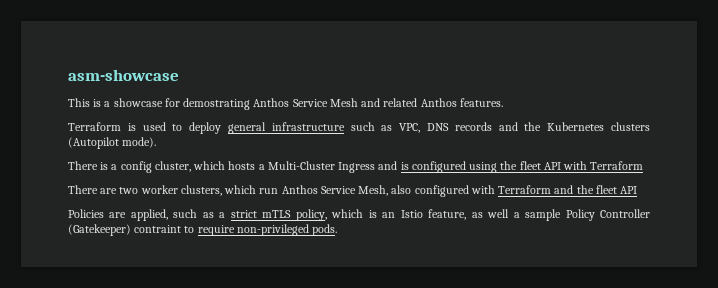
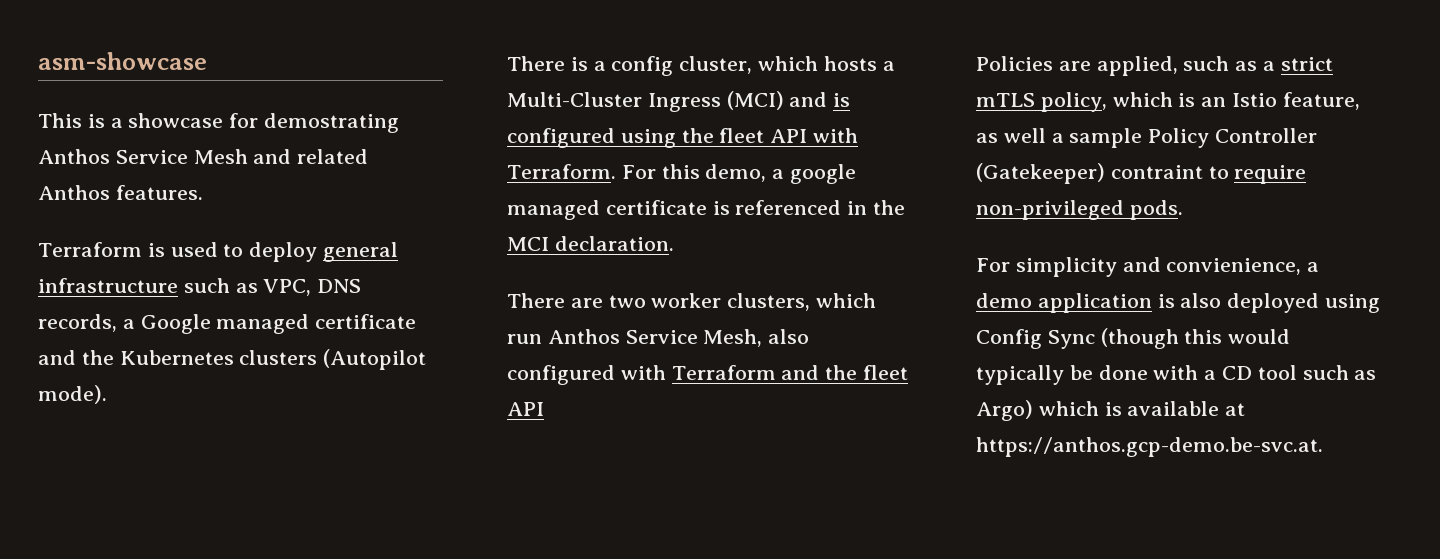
[454,122,492,131] records -> [38,314,417,334] records, a Google managed certificate
(376, 167) none -> [726,91,784,110] (MCI)
[590,161,644,170] Terraform -> [507,164,856,184] [507,200,906,220] [507,236,674,251] Terraform. For this demo, a google managed certificate is referenced in the MCI declaration.
(338, 230) none -> [976,257,1320,277] [976,293,1381,313] [976,328,1291,349] [976,365,1377,385] [976,400,1246,421] [976,437,1323,457] // For simplicity and convienience, a demo application is also deployed using Config Sync (though this would typically be done with a CD tool such as Argo) which is available at https://anthos.gcp-demo.be-svc.at.

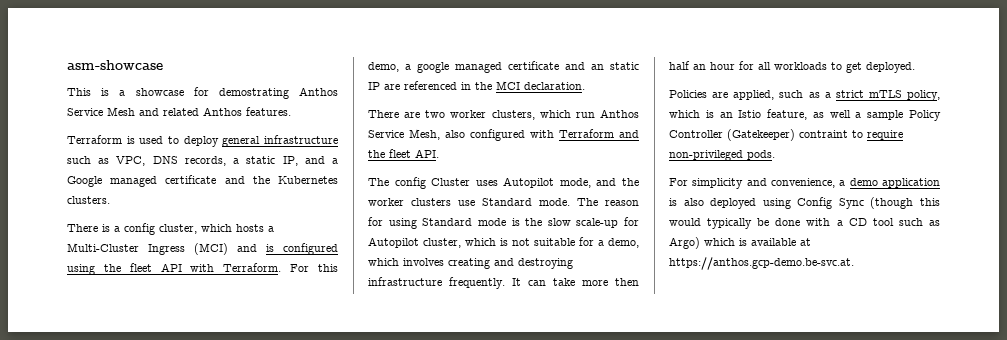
(135, 324) none -> [246,156,339,166] static IP, and a
[239,349,427,370] [38,385,107,404] clusters (Autopilot mode). -> [67,196,110,204] clusters.
[712,201,730,215] is -> [565,62,639,70] [368,82,400,90] and an static IP are
[507,402,544,416] API -> [415,149,439,158] [368,177,639,189] [368,198,639,206] [368,217,639,229] [368,237,639,248] [368,258,573,269] [368,277,639,289] [669,61,915,73] API. // The config Cluster uses Autopilot mode, and the worker clusters use Standard mode. The reason for using Standard mode is the slow scale-up for Autopilot cluster, which is not suitable for a demo, which involves creating and destroying infrastructure frequently. It can take more then half an hour for all workloads to get deployed.
[1166,258,1302,275] convienience, -> [771,178,835,188] convenience,

